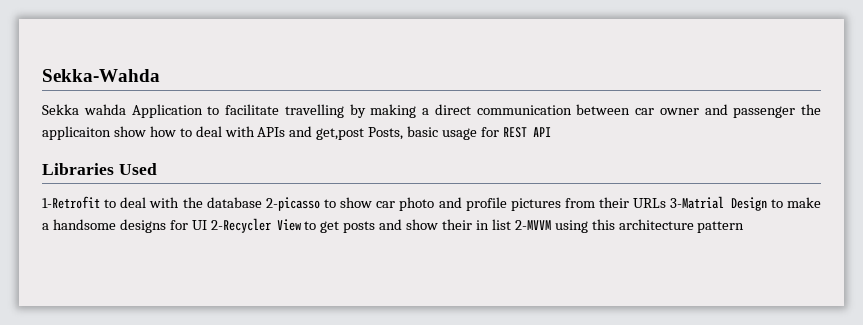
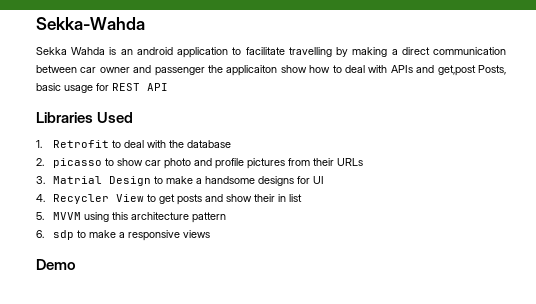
[83,104,203,118] wahda Application -> [71,47,229,58] Wahda is an android application
[42,196,100,209] 1-Retrofit -> [36,140,110,148] 1. Retrofit
[265,197,320,211] 2-picasso -> [36,158,103,168] // 2. picasso
[670,196,725,209] 3-Matrial -> [36,176,103,184] // 3. Matrial
[210,218,271,233] 2-Recycler -> [36,194,110,204] // 4. Recycler
[514,220,551,230] 2-MVVM -> [36,212,82,220] // 5. MVVM
(745, 227) none -> [36,230,211,241] [36,259,76,270] // 6. sdp to make a responsive views // Demo

